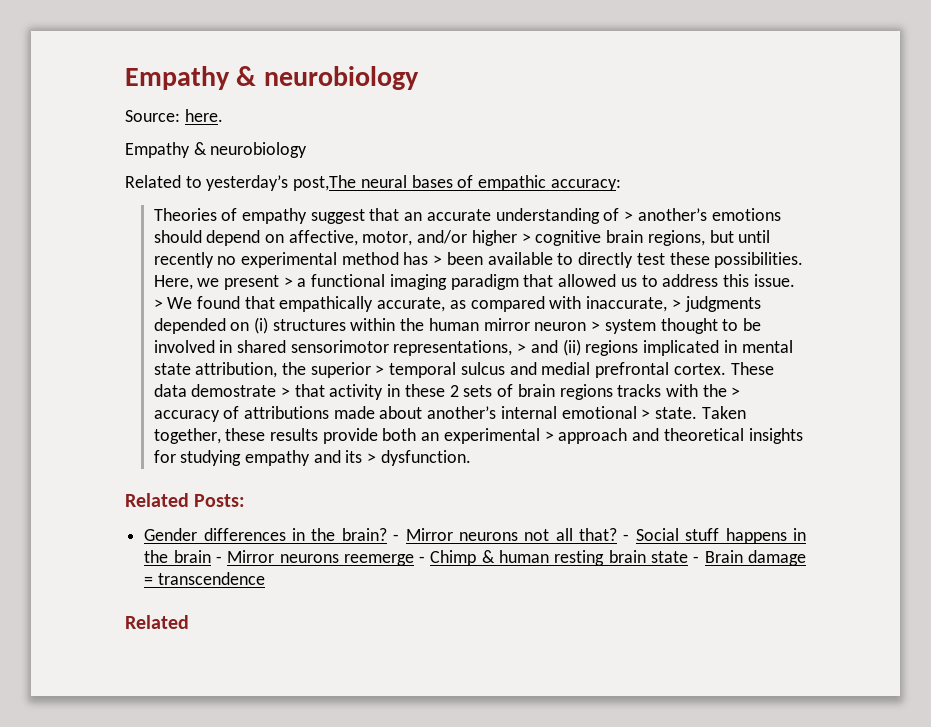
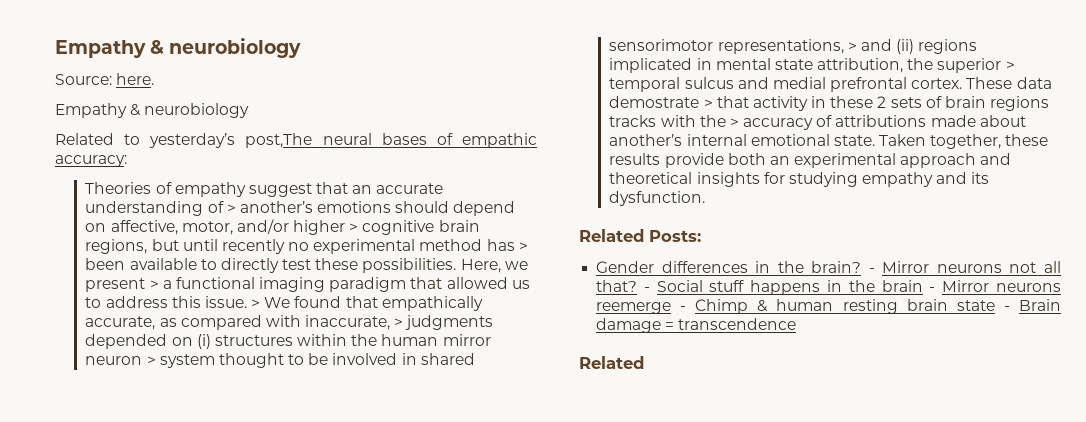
[641,409,651,419] > -> (830, 140) none
[544,431,554,441] > -> (897, 160) none
[367,453,377,463] > -> (990, 178) none

